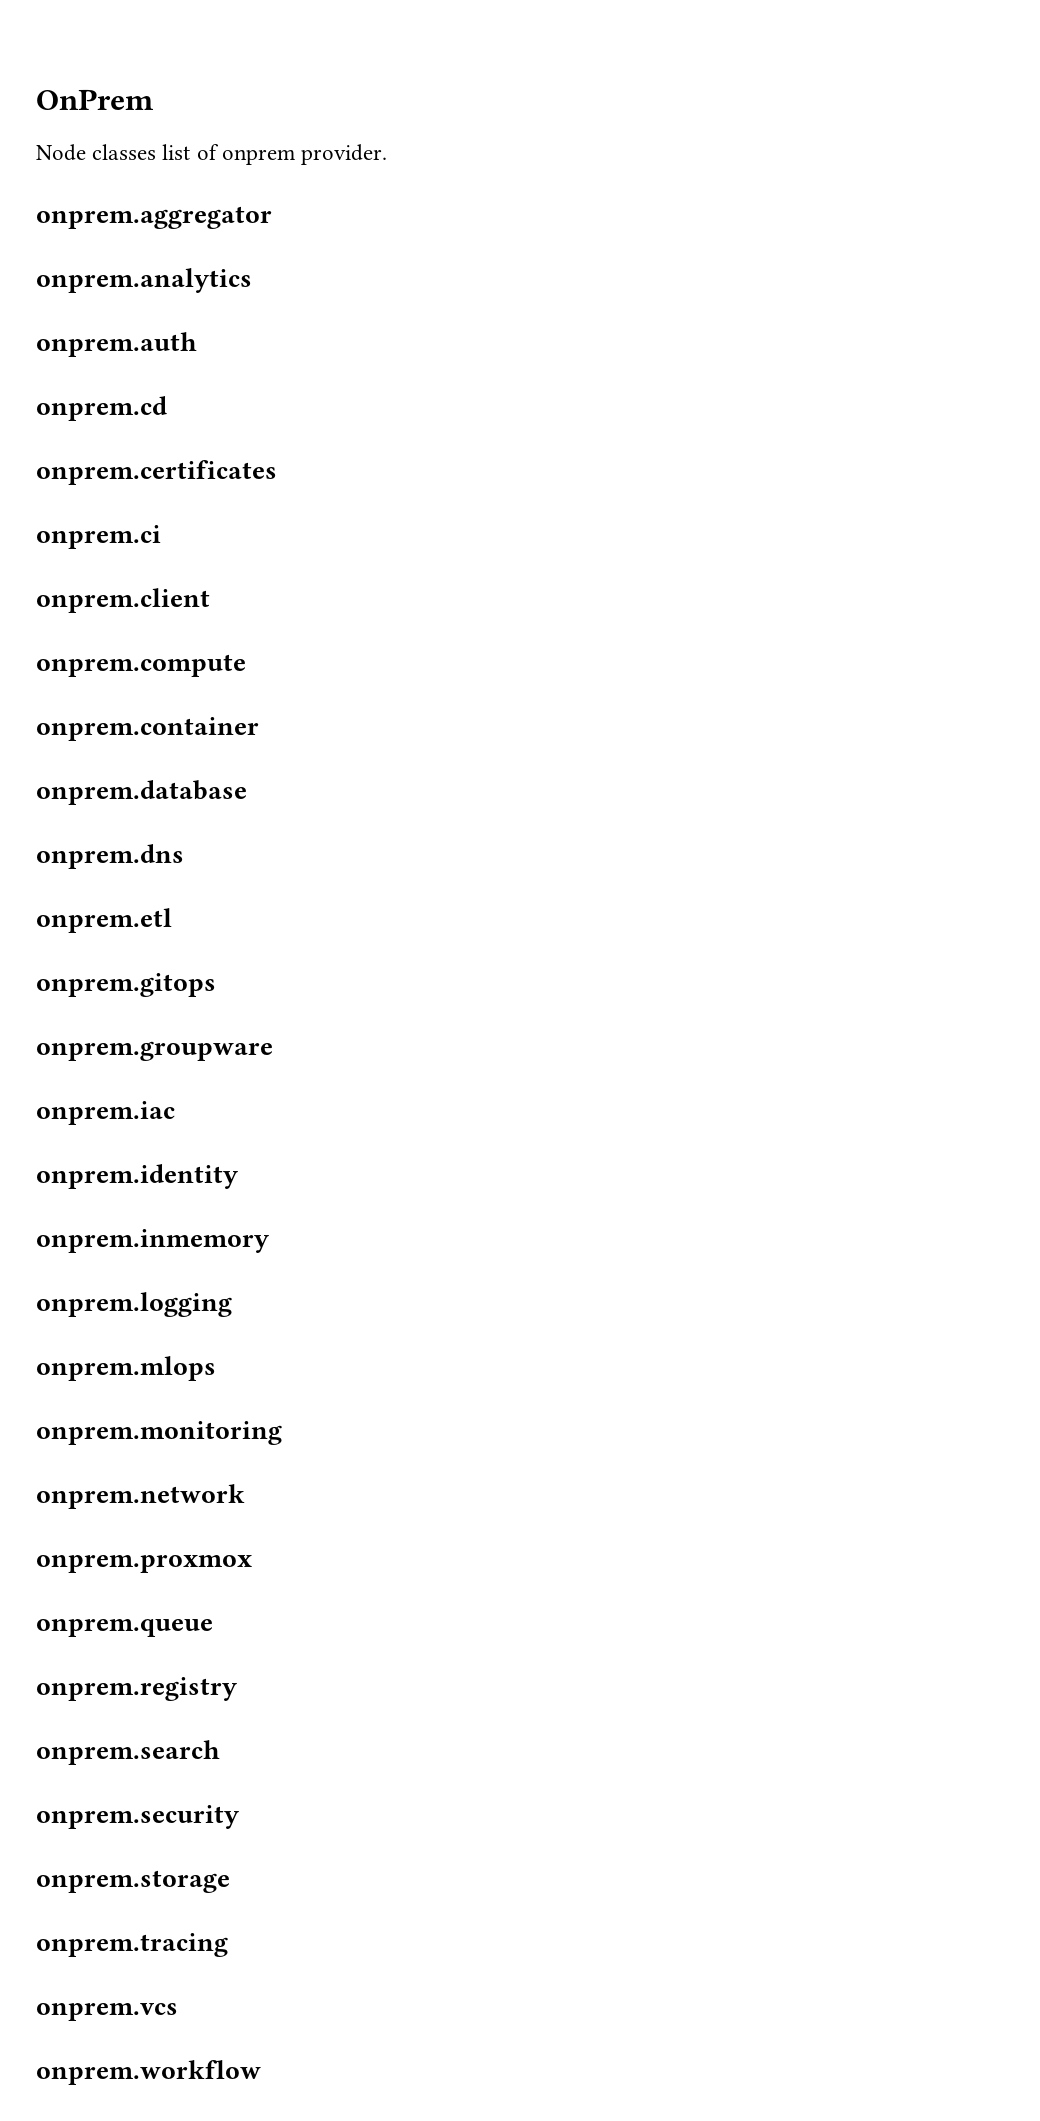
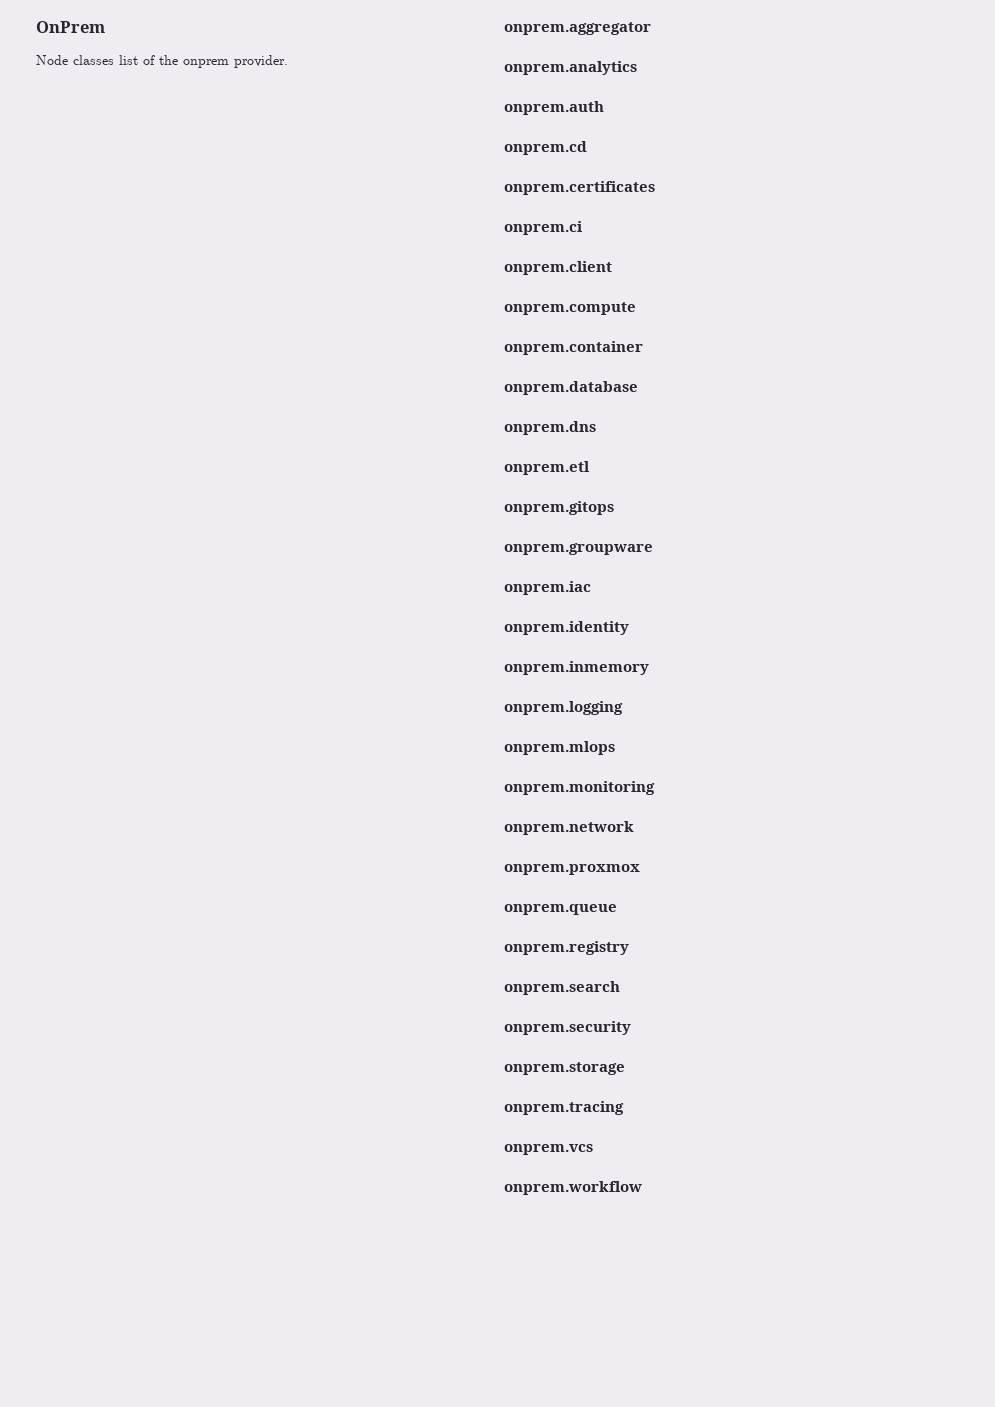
(219, 152) none -> [159,55,178,65] the

